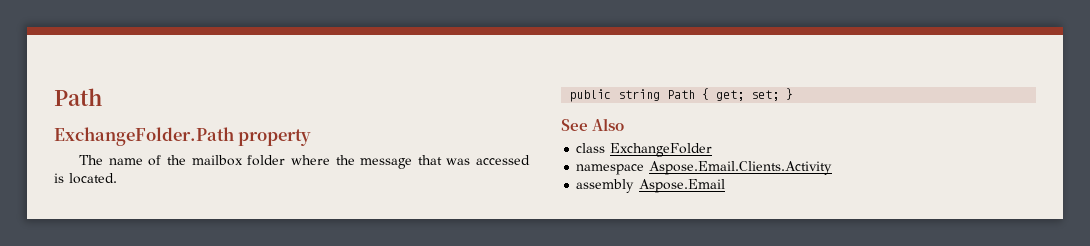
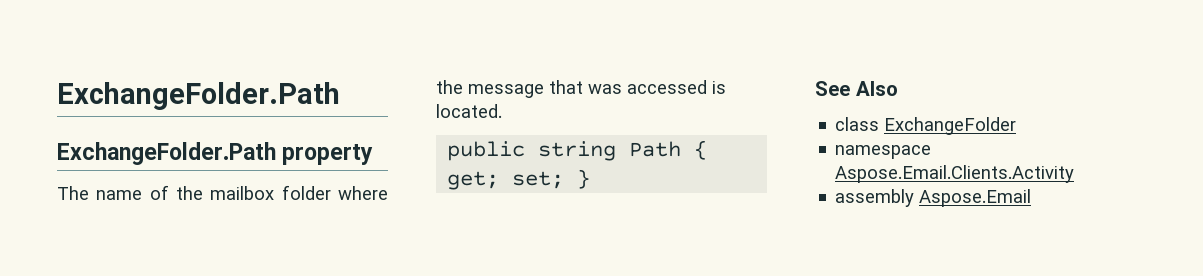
[54,88,102,106] Path -> [57,82,340,110] ExchangeFolder.Path

